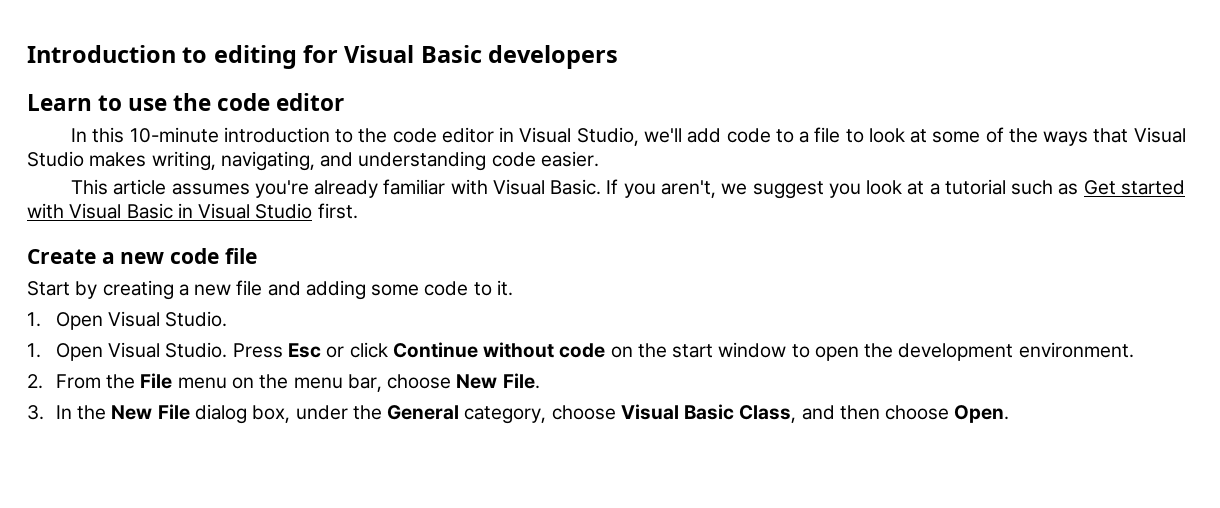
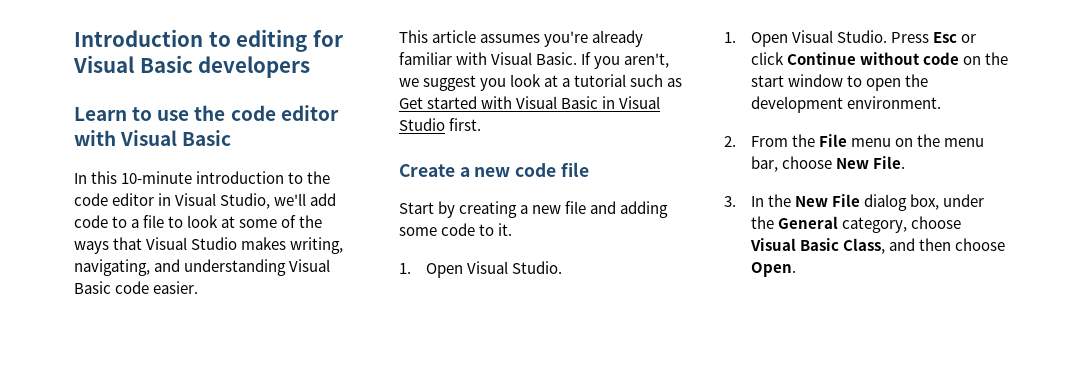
(345, 102) none -> [74,130,232,146] with Visual Basic
(487, 161) none -> [289,259,331,272] [74,281,111,294] Visual Basic

